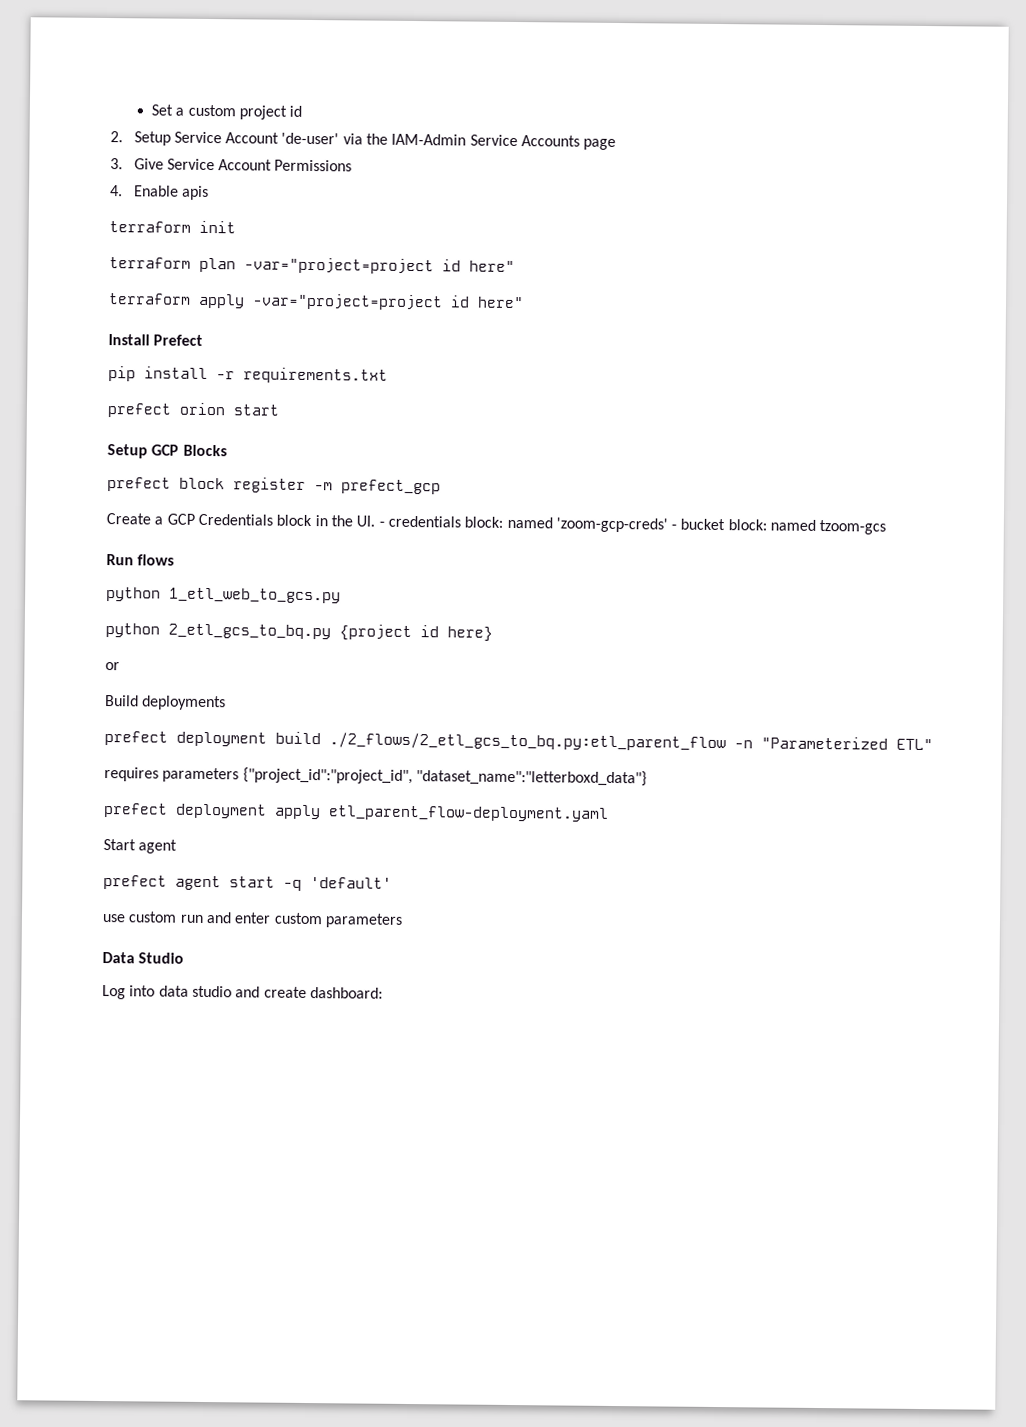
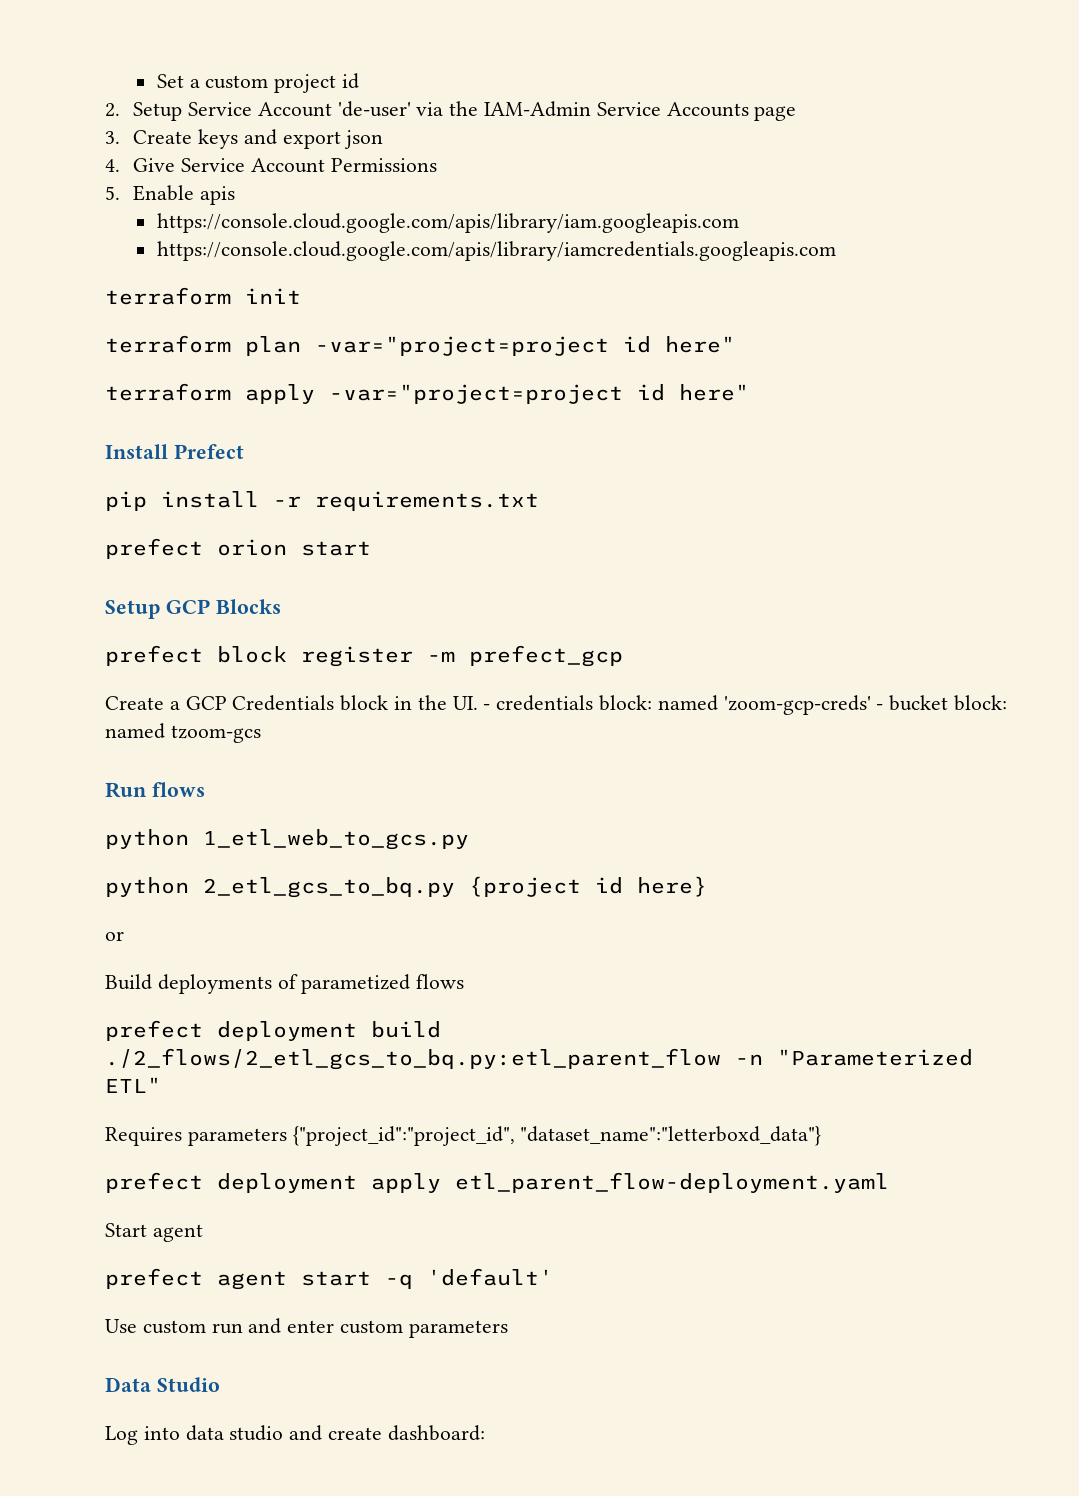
(123, 164) none -> [133,129,384,149] [105,159,120,172] Create keys and export json // 4.
[110,185,123,197] 4. -> [105,186,120,200] 5.
(209, 192) none -> [156,213,739,233] [156,241,836,261] // https://console.cloud.google.com/apis/library/iam.googleapis.com // https://console.cloud.google.com/apis/library/iamcredentials.googleapis.com
(227, 703) none -> [277,974,465,994] of parametized flows
[104,767,159,782] requires -> [105,1127,182,1146] Requires
[102,914,126,923] use -> [105,1319,137,1333] Use

